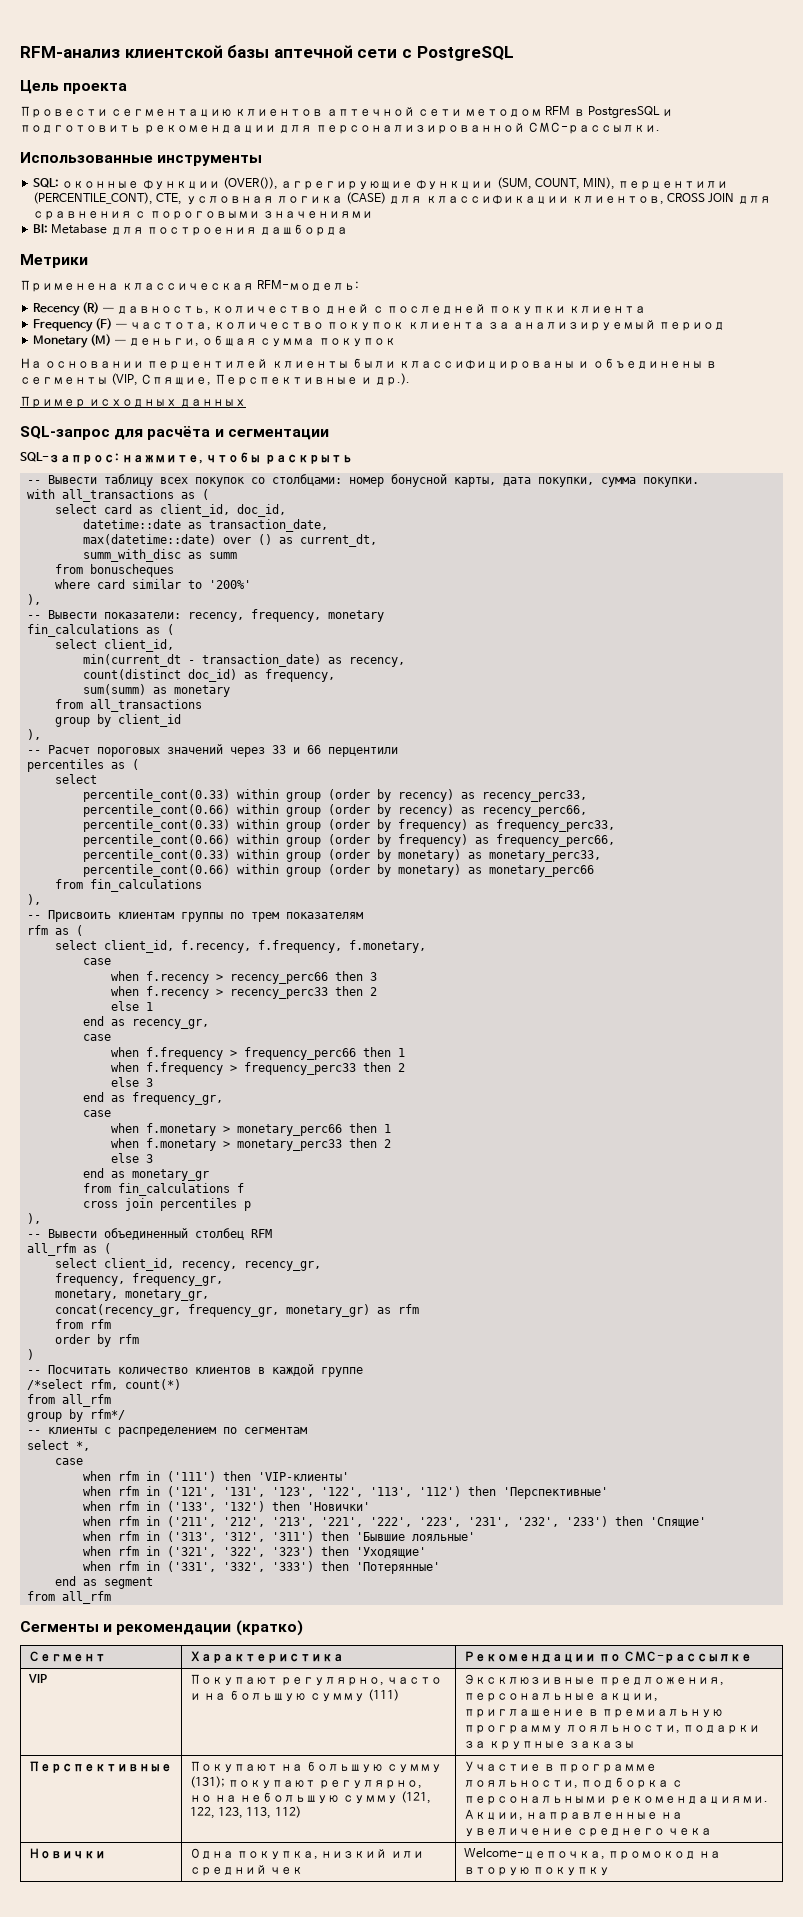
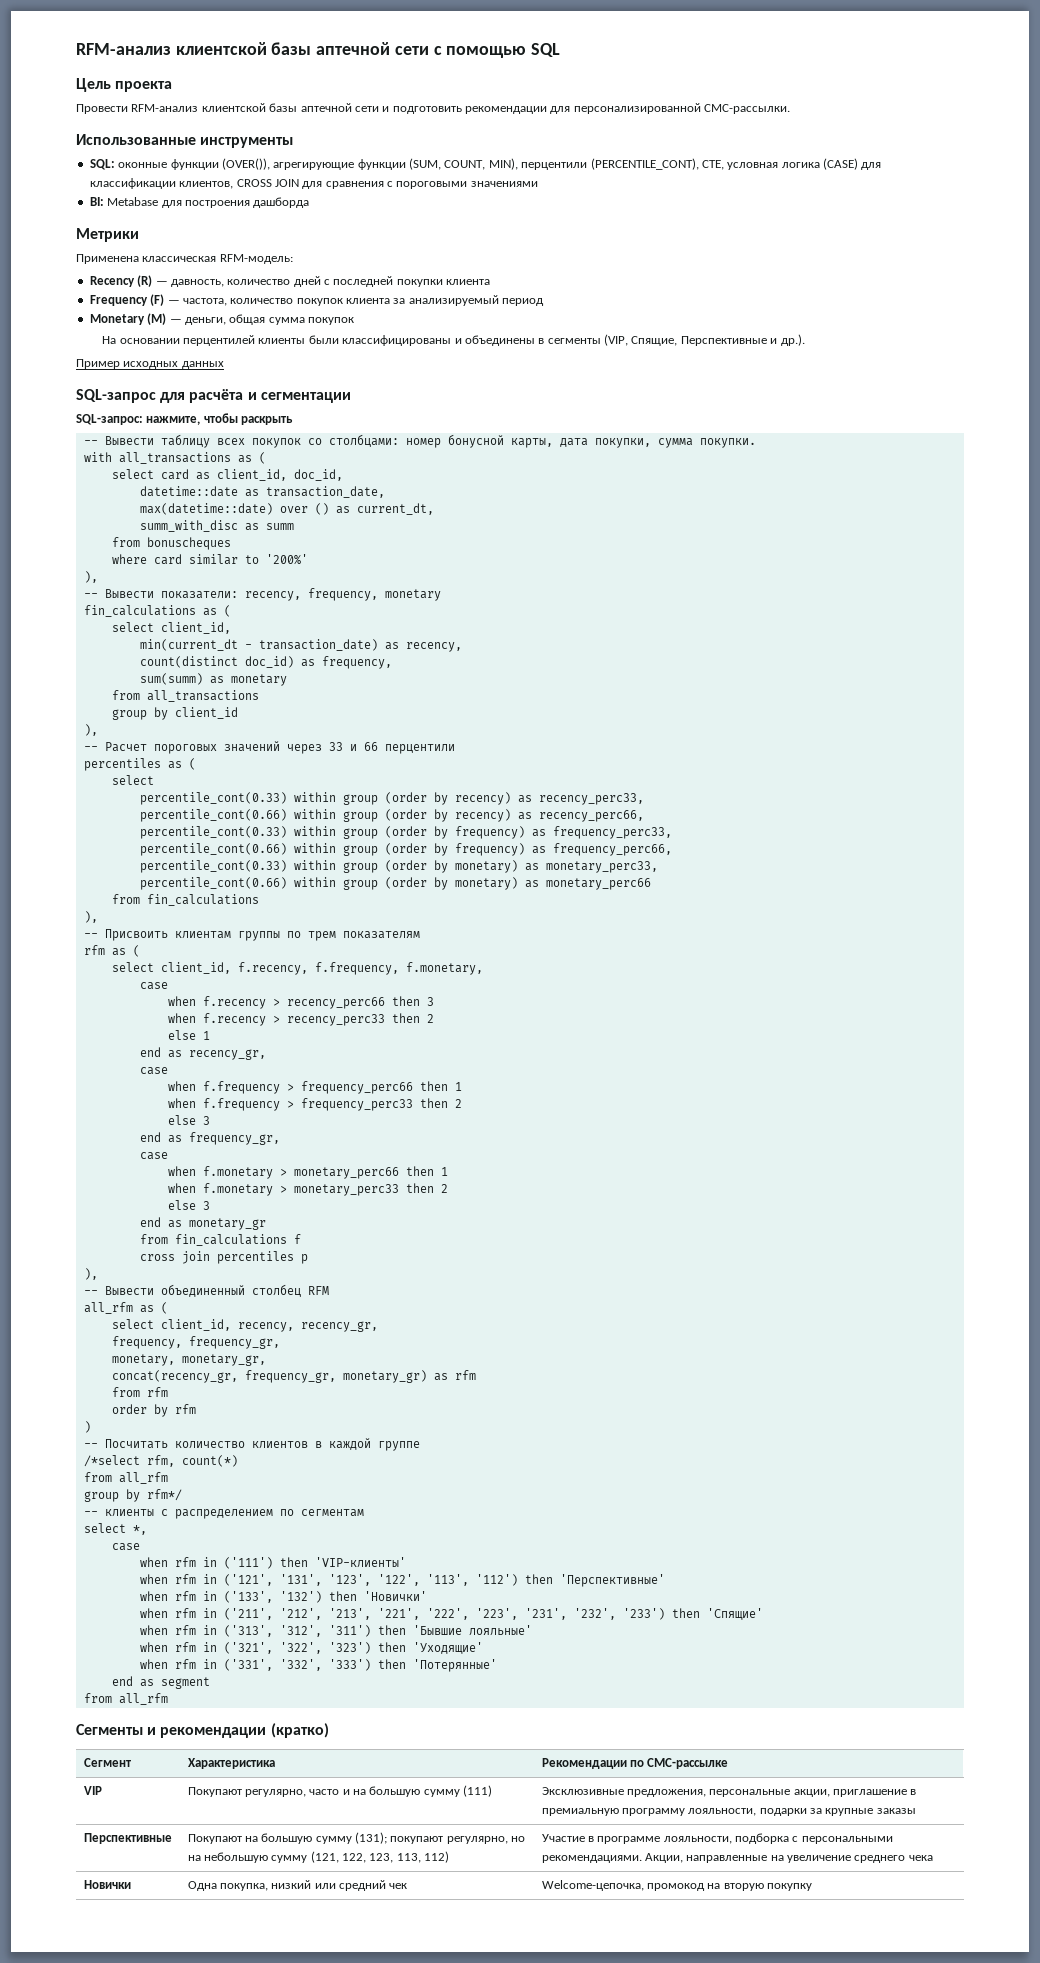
[416,46,514,61] PostgreSQL -> [446,43,561,58] помощью SQL
[111,106,660,118] сегментацию клиентов аптечной сети методом RFM в PostgresSQL -> [131,103,379,112] RFM-анализ клиентской базы аптечной сети

